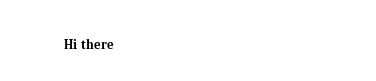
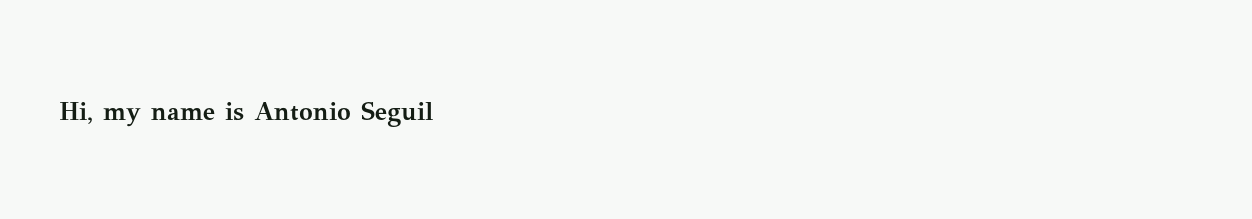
[64,38,114,49] Hi there -> [59,101,433,127] Hi, my name is Antonio Seguil

